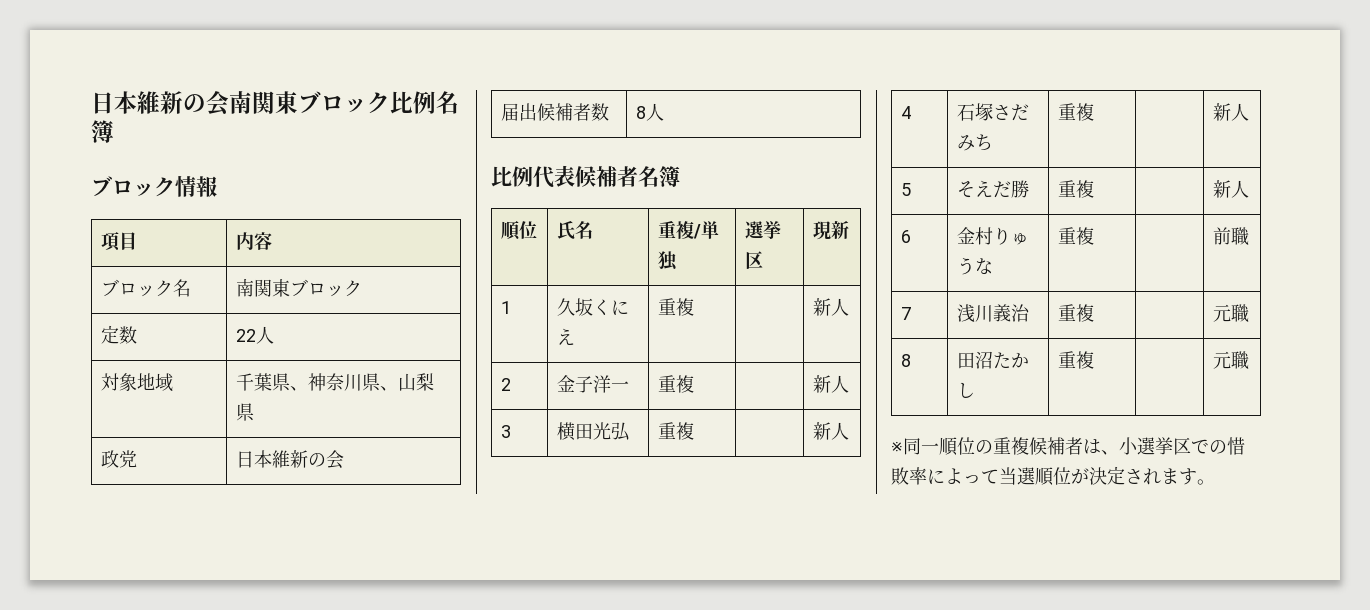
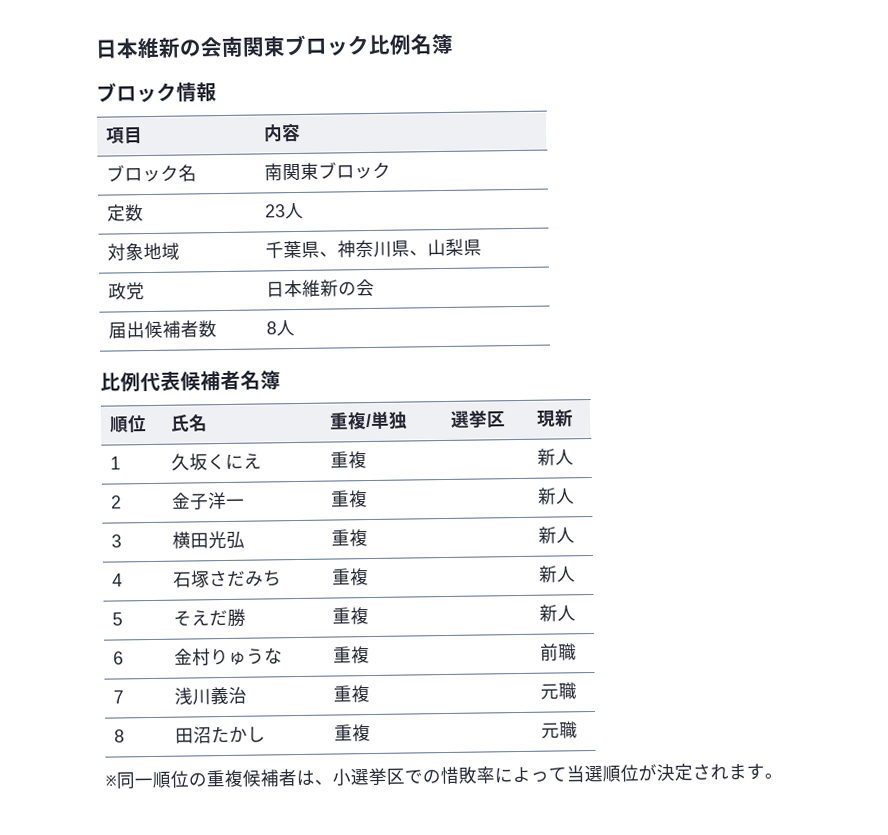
[235,329,256,342] 22 -> [265,204,287,218] 23

